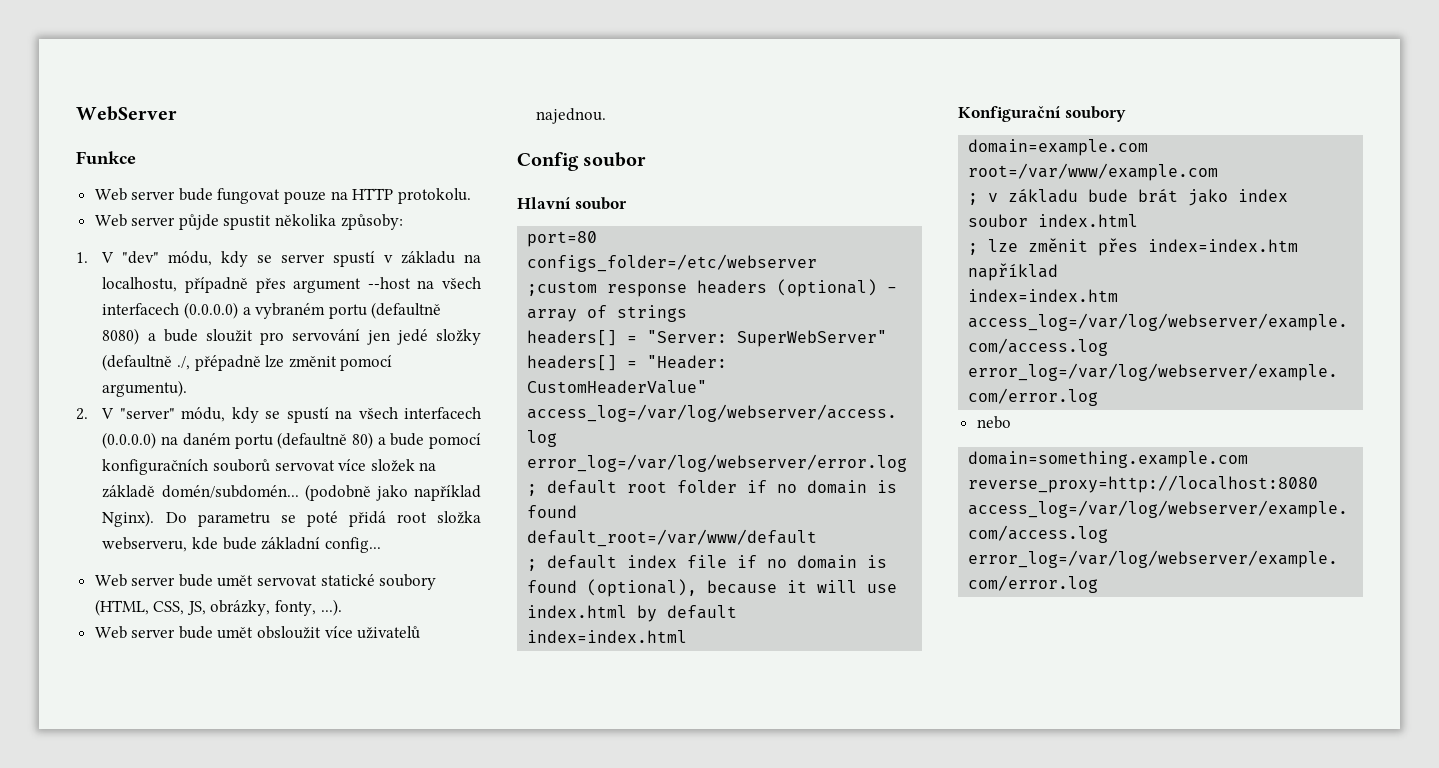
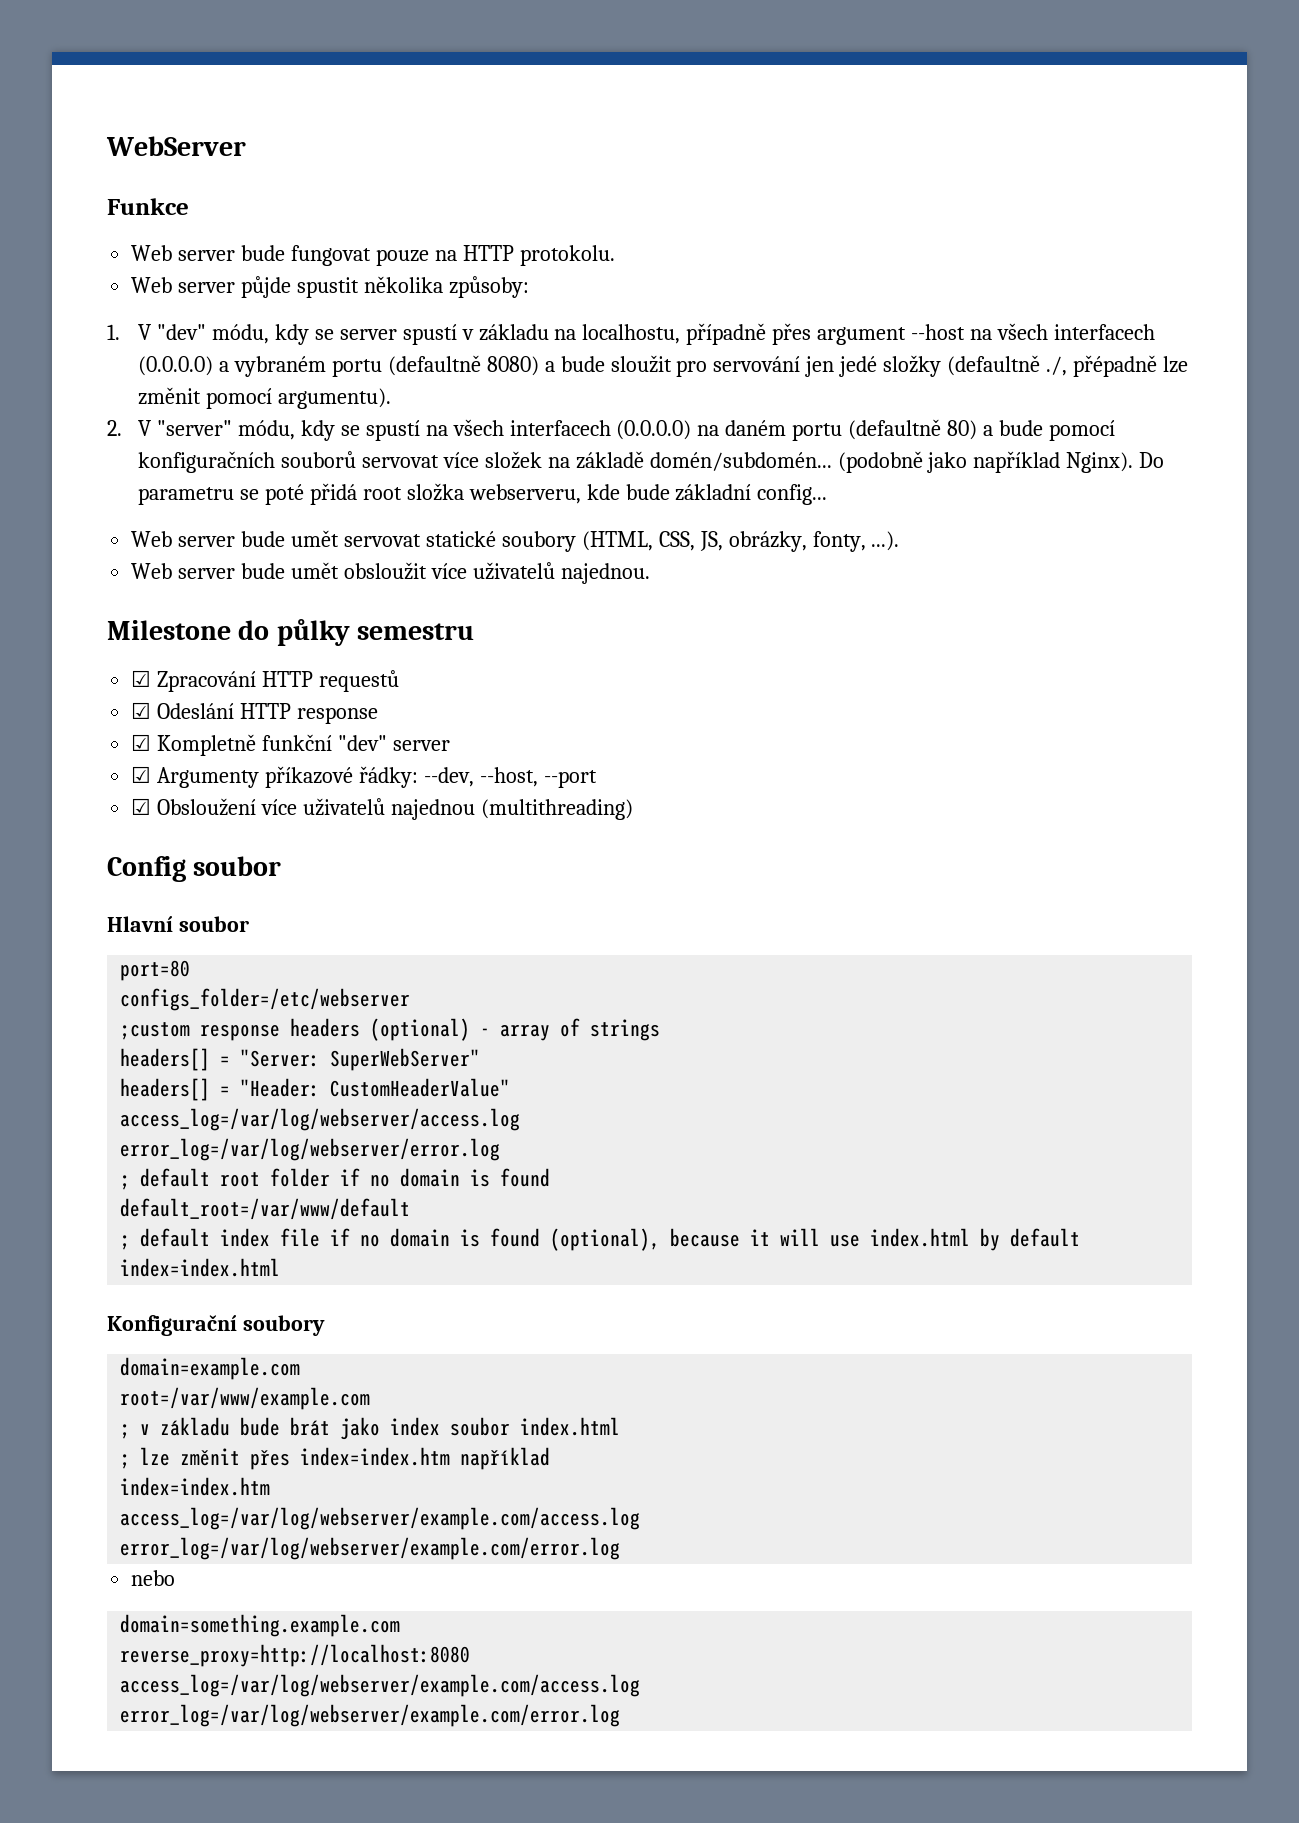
(606, 116) none -> [107,619,475,646] [131,670,400,692] [131,702,379,724] [131,734,450,756] [131,766,597,788] [131,798,633,820] // Milestone do půlky semestru // ☑ Zpracování HTTP requestů // ☑ Odeslání HTTP response // ☑ Kompletně funkční "dev" server // ☑ Argumenty příkazové řádky: --dev, --host, --port // ☑ Obsloužení více uživatelů najednou (multithreading)

